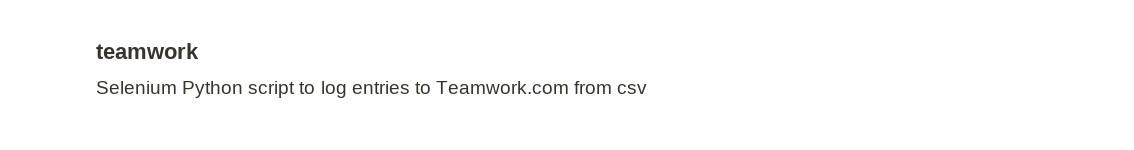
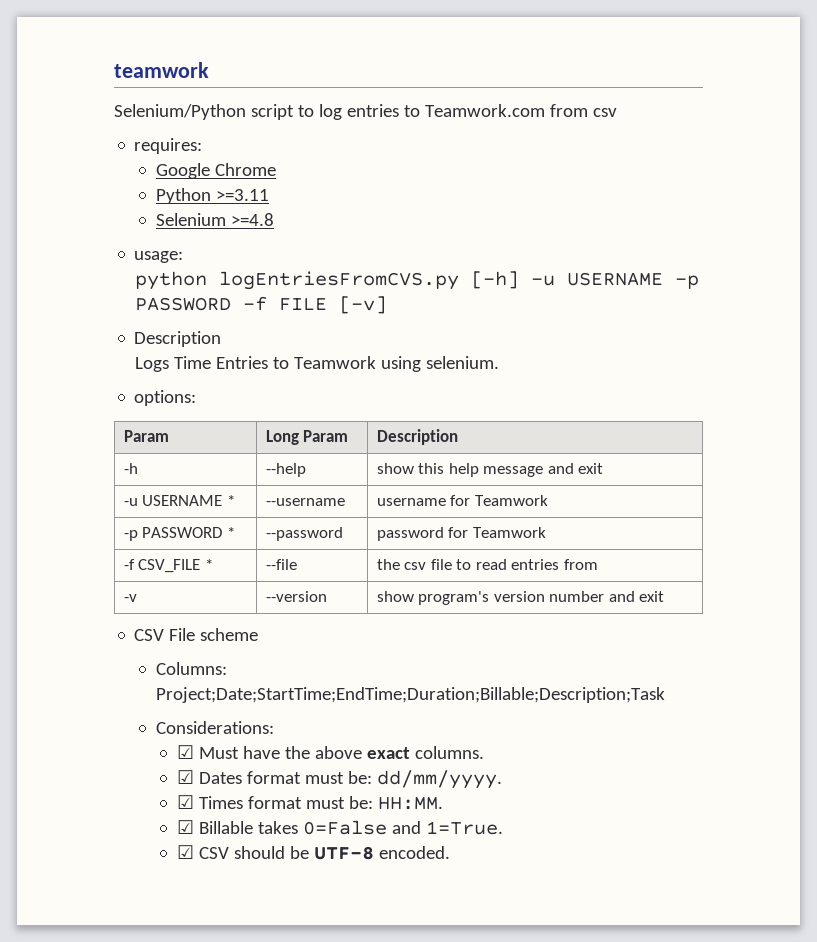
[96,81,244,98] Selenium Python -> [114,104,246,120] Selenium/Python
(648, 89) none -> [134,138,203,154] [155,163,276,179] [155,188,269,204] [155,213,274,226] [134,251,184,263] [135,271,700,290] [135,296,388,314] [134,331,222,347] [135,356,500,372] [134,390,197,406] [123,430,169,442] [265,430,349,445] [376,429,458,445] [123,463,138,474] [265,463,306,477] [376,463,604,477] [123,495,235,506] [265,498,345,506] [376,495,548,506] [123,527,235,541] [265,527,343,541] [376,527,546,541] [123,559,213,573] [265,559,297,570] [376,559,598,570] [123,594,137,602] [265,591,327,602] [376,591,665,605] [134,628,259,641] [155,662,227,675] [155,687,665,703] [155,721,274,734] [177,745,485,759] [177,770,503,789] [177,795,444,810] [177,820,504,835] [177,845,451,860] // requires: // Google Chrome // Python >=3.11 // Selenium >=4.8 // usage: // python logEntriesFromCVS.py [-h] -u USERNAME -p PASSWORD -f FILE [-v] // Description // Logs Time Entries to Teamwork using selenium. // options: // Param | Long Param | Description // -h | --help | show this help message and exit // -u USERNAME * | --username | username for Teamwork // -p PASSWORD * | --password | password for Teamwork // -f CSV_FILE * | --file | the csv file to read entries from // -v | --version | show program's version number and exit // CSV File scheme // Columns: Project;Date;StartTime;EndTime;Duration;Billable;Description;Task // Considerations: // ☑ Must have the above exact columns. // ☑ Dates format must be: dd/mm/yyyy. // ☑ Times format must be: HH:MM. // ☑ Billable takes 0=False and 1=True. // ☑ CSV should be UTF-8 encoded.

